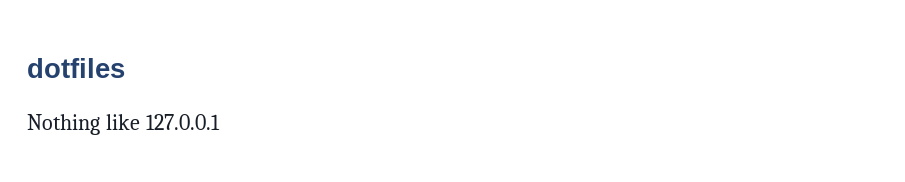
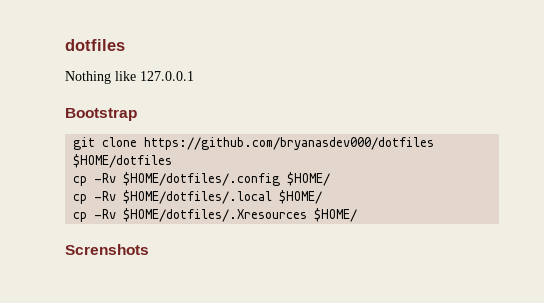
(220, 122) none -> [65,108,137,121] [73,137,435,150] [73,154,173,168] [73,172,331,186] [73,190,323,204] [73,208,358,222] [65,244,149,255] // Bootstrap // git clone https://github.com/bryanasdev000/dotfiles $HOME/dotfiles // cp -Rv $HOME/dotfiles/.config $HOME/ // cp -Rv $HOME/dotfiles/.local $HOME/ // cp -Rv $HOME/dotfiles/.Xresources $HOME/ // Screnshots

